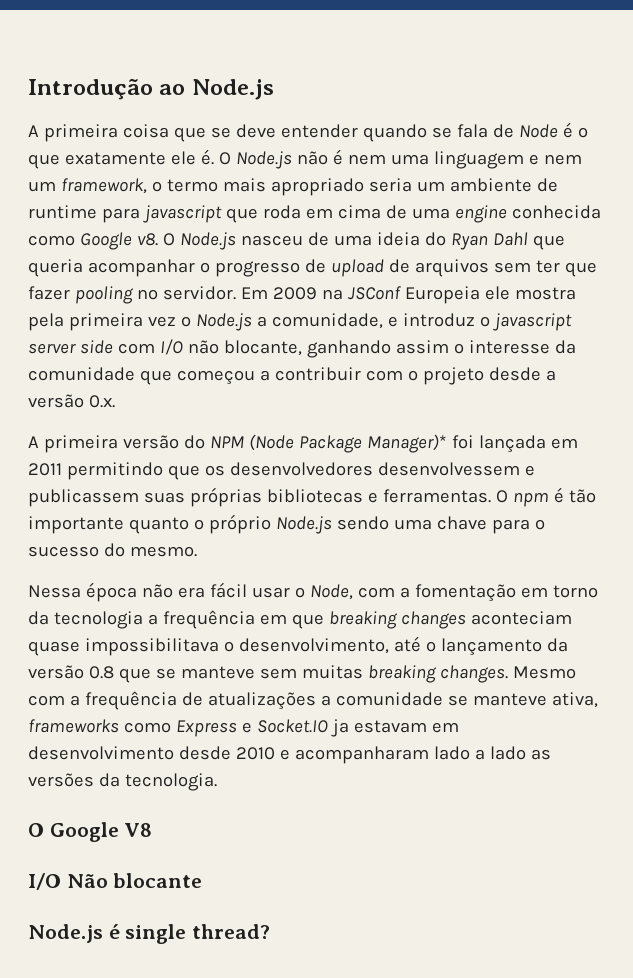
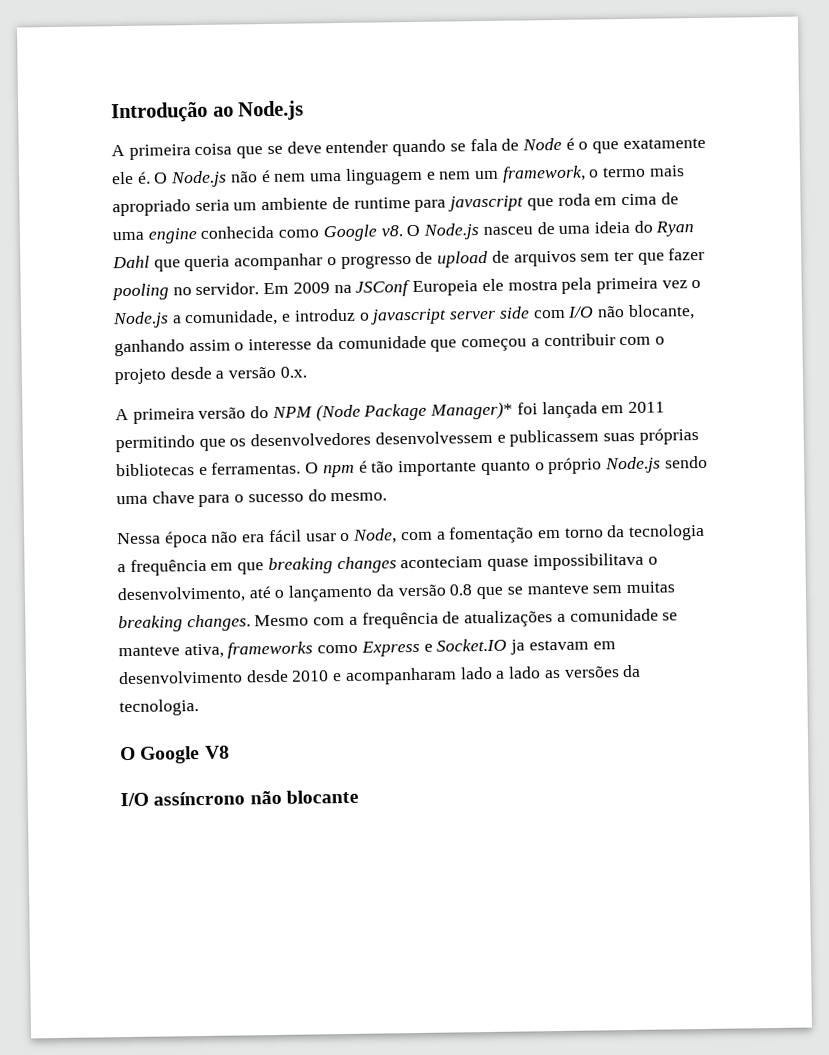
[66,874,108,888] Não -> [153,790,282,806] assíncrono não
[28,924,271,944] // Node.js é single thread? -> (359, 796) none

